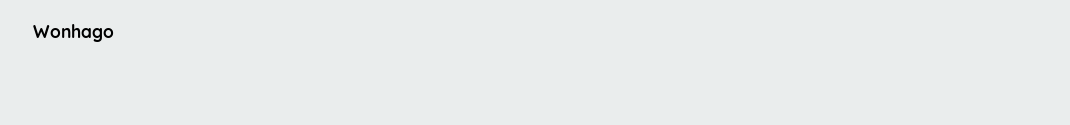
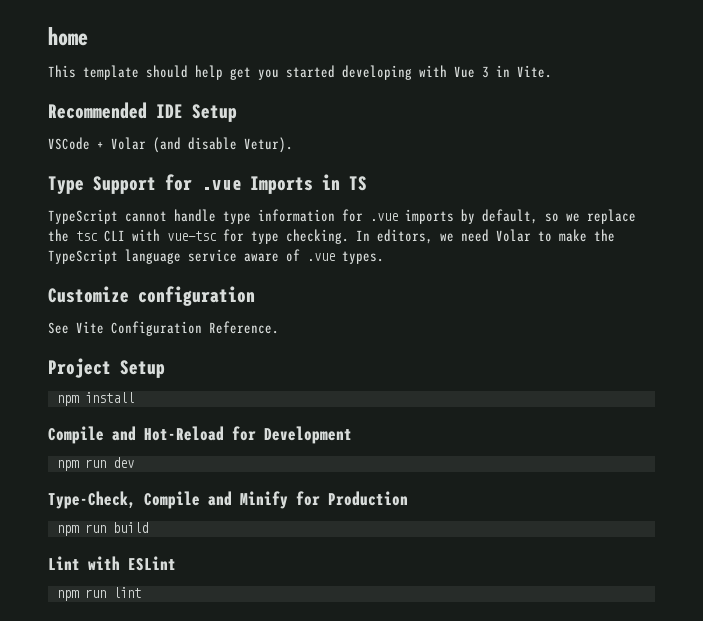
[33,24,114,42] Wonhago -> [48,27,88,46] [48,65,552,80] [48,102,237,122] [48,137,293,153] [48,174,367,194] [48,209,636,224] [48,229,615,244] [48,249,384,264] [48,286,255,306] [48,321,279,336] [48,358,165,378] [56,392,134,406] [48,426,352,444] [56,457,134,471] [48,491,408,509] [56,522,148,536] [48,556,176,571] [56,587,141,601] home // This template should help get you started developing with Vue 3 in Vite. // Recommended IDE Setup // VSCode + Volar (and disable Vetur). // Type Support for .vue Imports in TS // TypeScript cannot handle type information for .vue imports by default, so we replace the tsc CLI with vue-tsc for type checking. In editors, we need Volar to make the TypeScript language service aware of .vue types. // Customize configuration // See Vite Configuration Reference. // Project Setup // npm install // Compile and Hot-Reload for Development // npm run dev // Type-Check, Compile and Minify for Production // npm run build // Lint with ESLint // npm run lint

